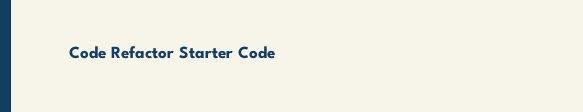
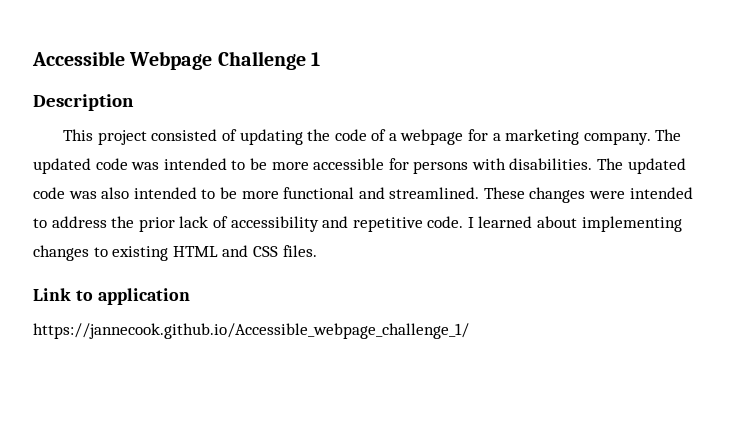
[69,46,275,59] Code Refactor Starter Code -> [32,51,320,70] [33,94,134,111] [63,129,682,145] [33,158,686,174] [33,187,693,203] [33,216,682,232] [33,245,317,261] [33,288,190,305] [33,323,469,339] Accessible Webpage Challenge 1 // Description // This project consisted of updating the code of a webpage for a marketing company. The updated code was intended to be more accessible for persons with disabilities. The updated code was also intended to be more functional and streamlined. These changes were intended to address the prior lack of accessibility and repetitive code. I learned about implementing changes to existing HTML and CSS files. // Link to application // https://jannecook.github.io/Accessible_webpage_challenge_1/

